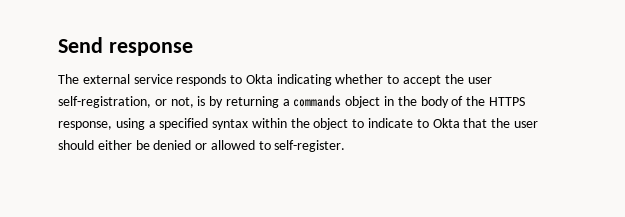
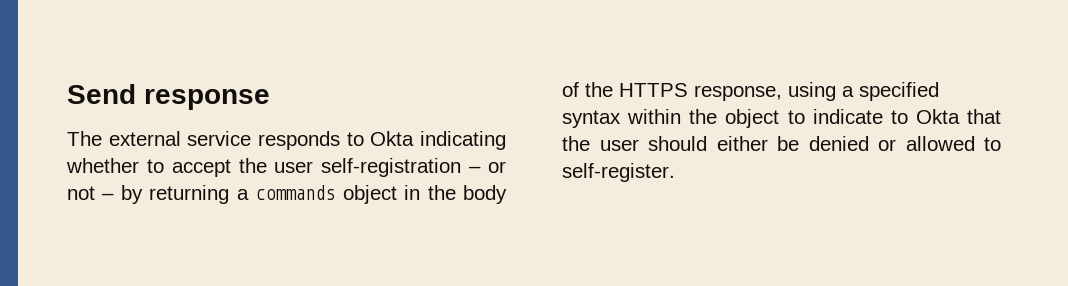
[58,96,206,108] self-registration, or not, is -> [321,158,506,177] [67,186,115,200] self-registration – or not –

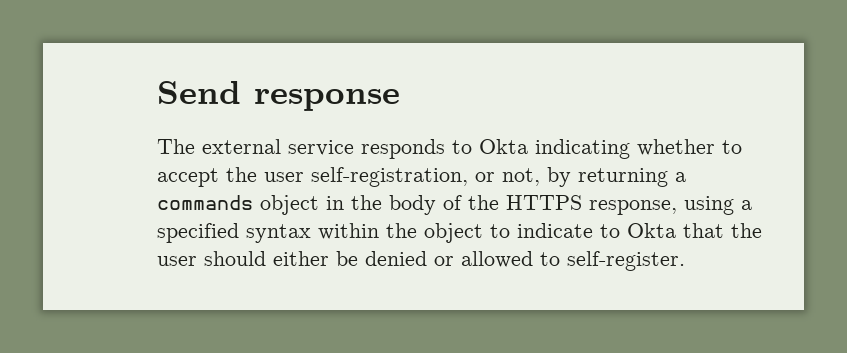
[321,158,506,177] [67,186,115,200] self-registration – or not – -> [311,167,540,187] self-registration, or not,

